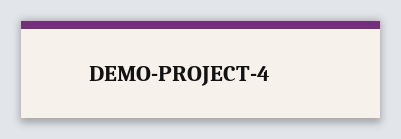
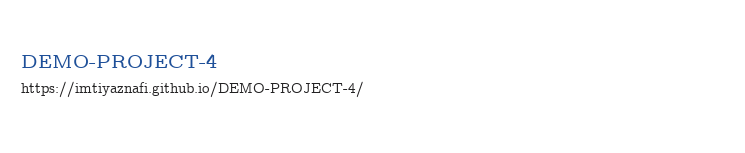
(270, 76) none -> [21,81,364,98] // https://imtiyaznafi.github.io/DEMO-PROJECT-4/

